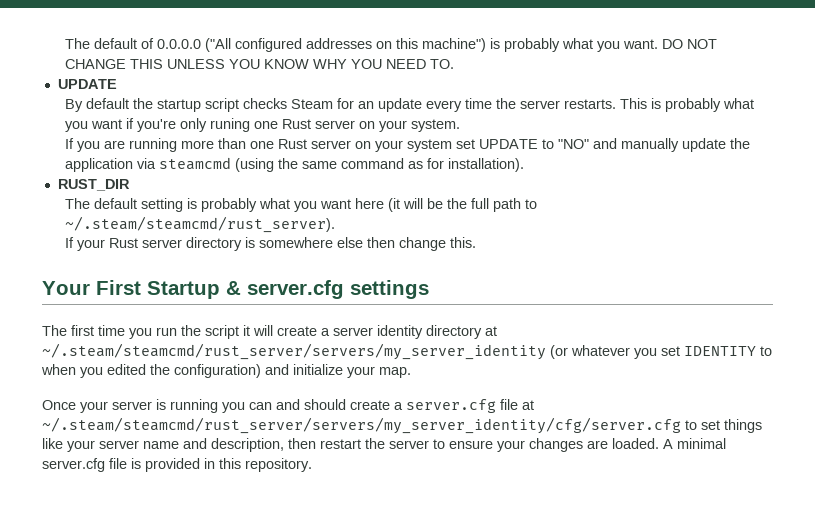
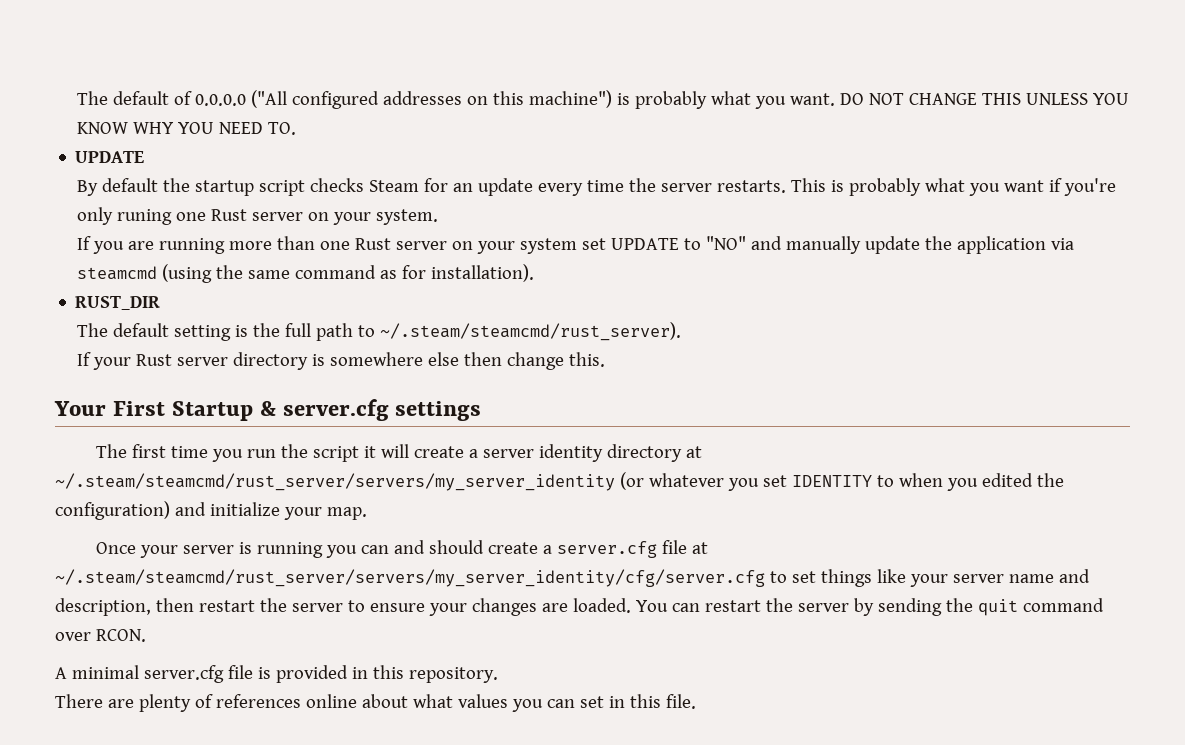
[201,198,444,212] probably what you want here (it will be -> (249, 331) none
(659, 443) none -> [635,598,1104,616] [55,629,146,642] You can restart the server by sending the quit command over RCON. //
(312, 465) none -> [55,694,696,712] // There are plenty of references online about what values you can set in this file.

